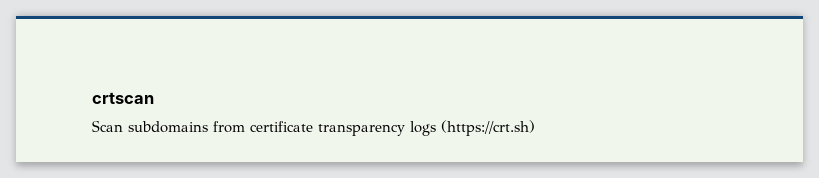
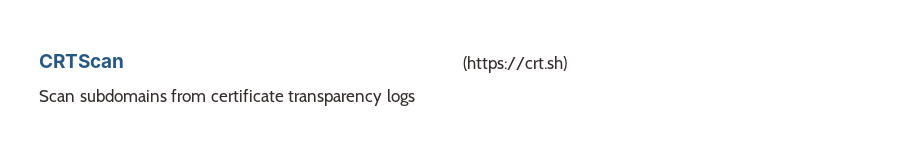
[92,92,154,104] crtscan -> [39,54,124,68] CRTScan

